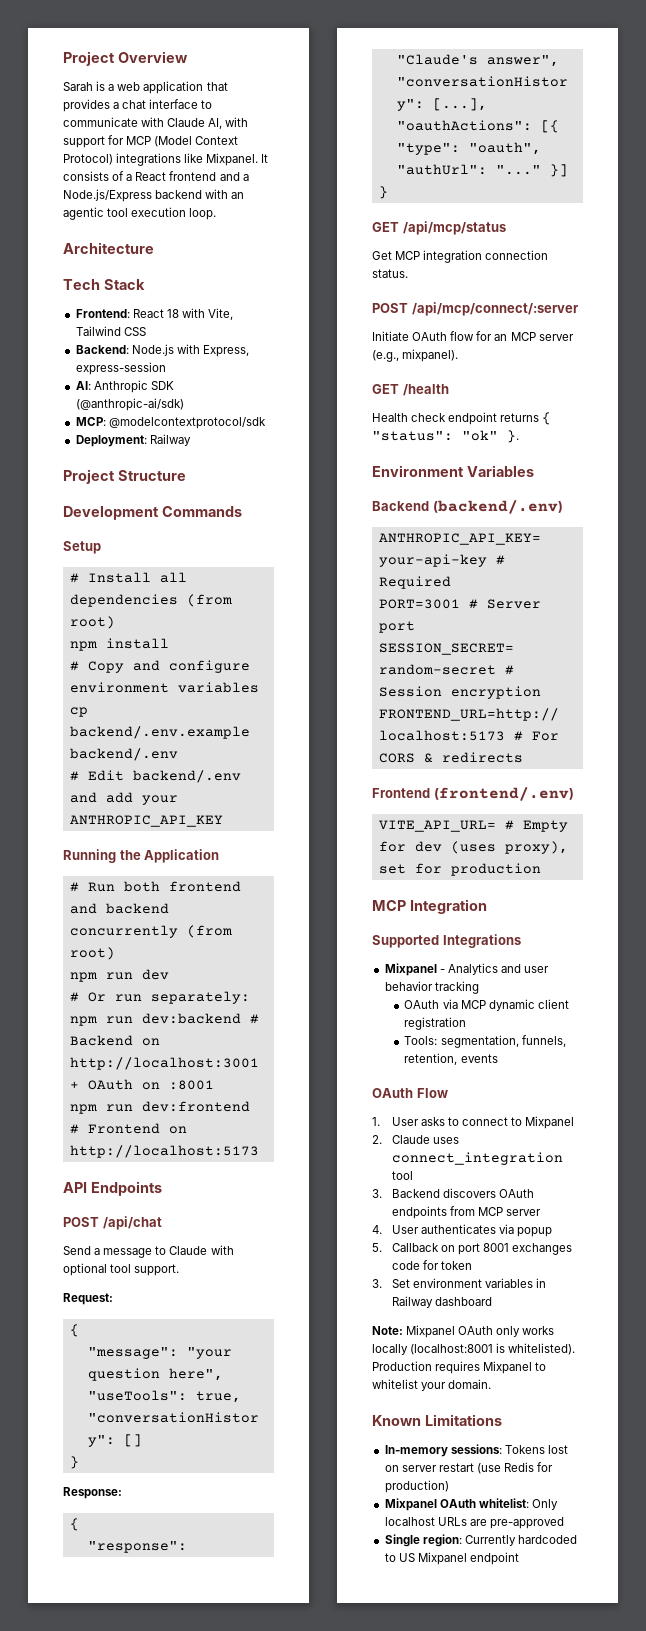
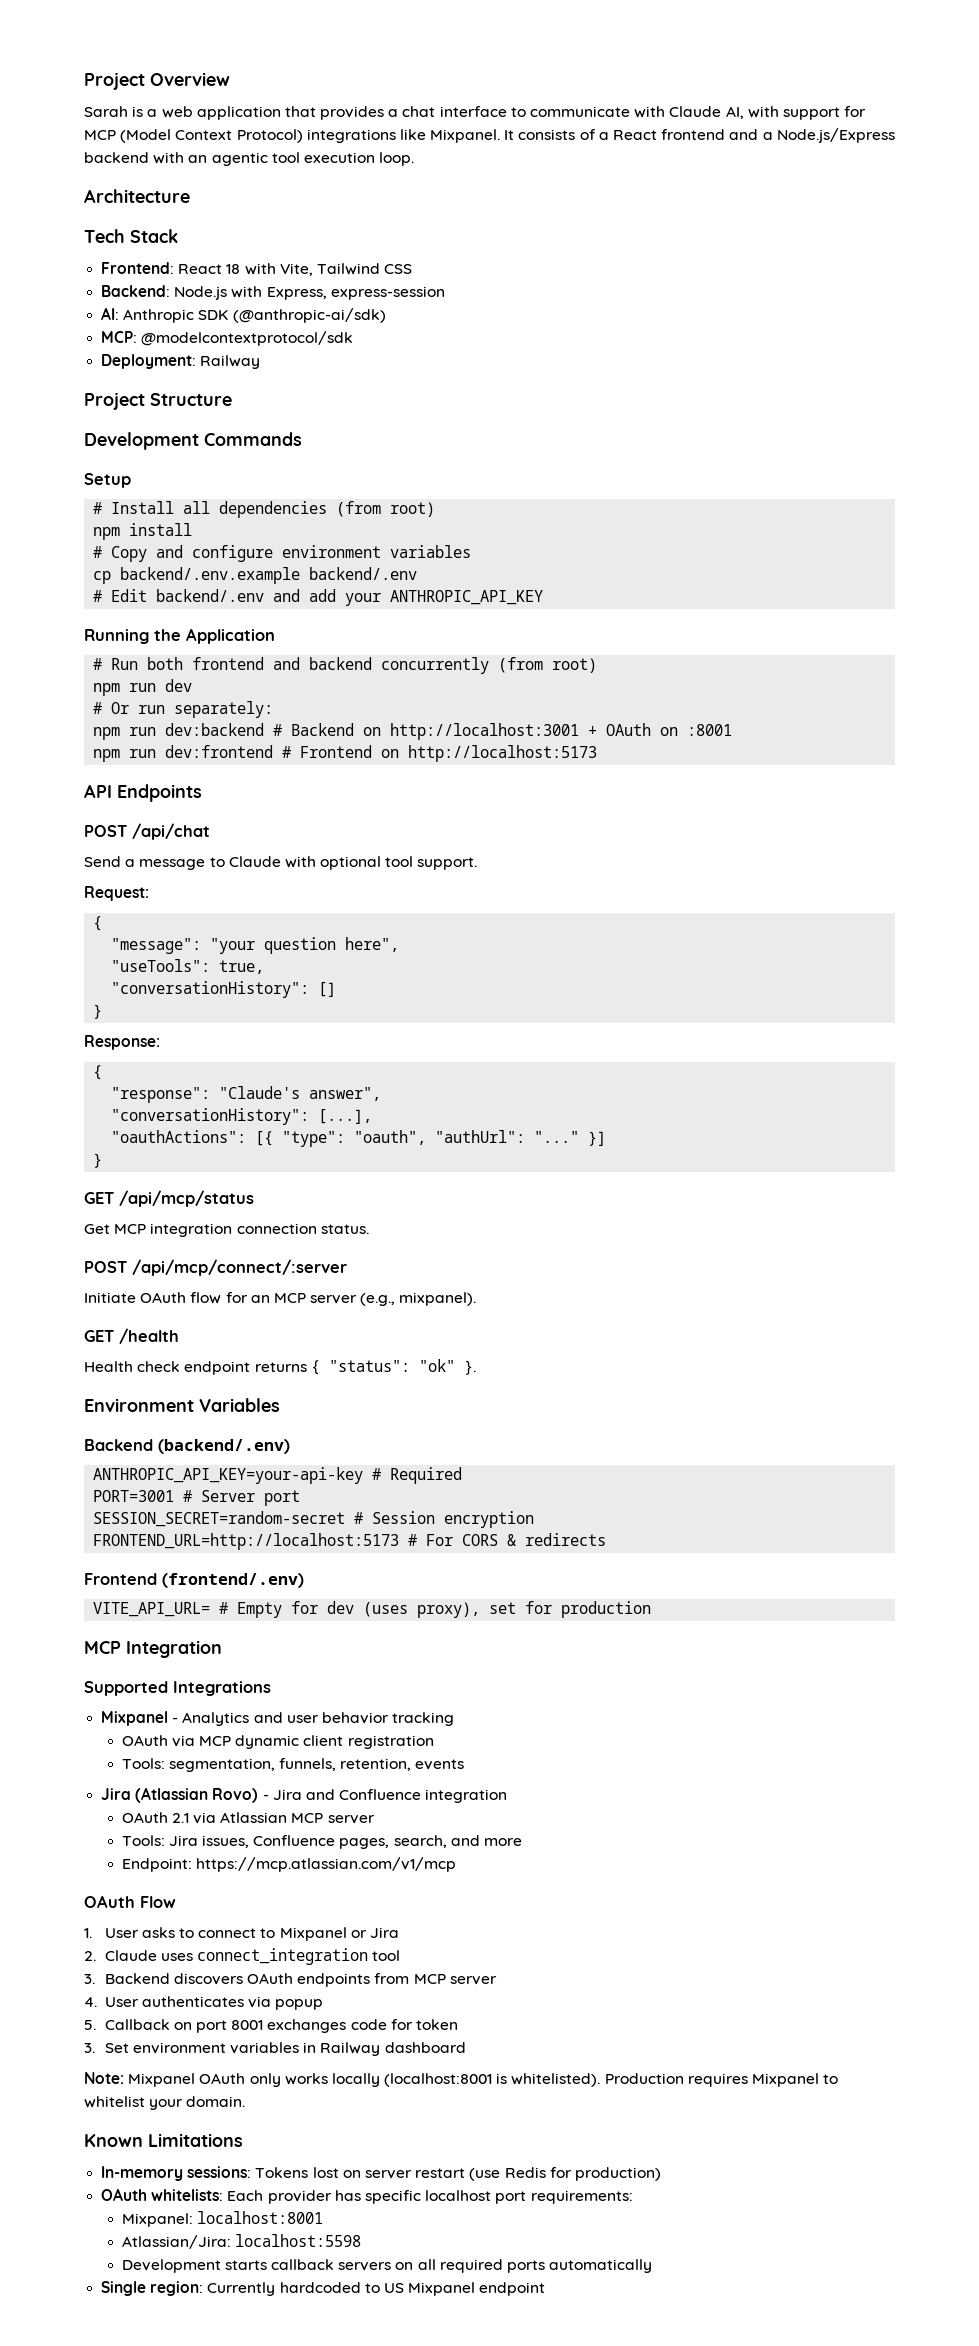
(498, 1058) none -> [101,1787,508,1803] [121,1812,375,1824] [121,1835,523,1849] [121,1857,456,1872] // Jira (Atlassian Rovo) - Jira and Confluence integration // OAuth 2.1 via Atlassian MCP server // Tools: Jira issues, Confluence pages, search, and more // Endpoint: https://mcp.atlassian.com/v1/mcp
(575, 1122) none -> [350,1927,399,1938] or Jira
[384,1498,558,1511] [384,1517,564,1529] Mixpanel OAuth whitelist: Only localhost URLs are pre-approved -> [101,2188,633,2204] [121,2211,323,2227] [121,2234,361,2249] [121,2259,653,2273] OAuth whitelists: Each provider has specific localhost port requirements: // Mixpanel: localhost:8001 // Atlassian/Jira: localhost:5598 // Development starts callback servers on all required ports automatically

